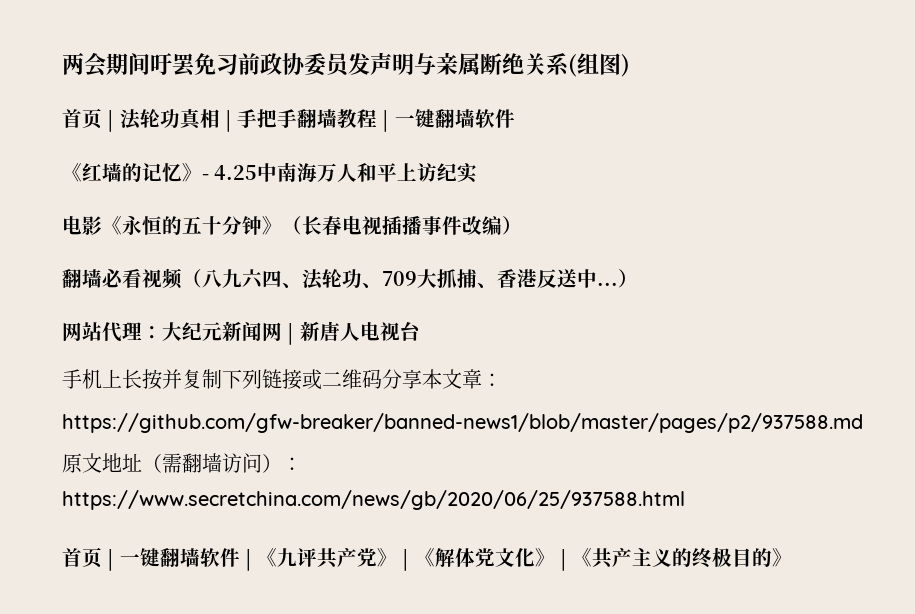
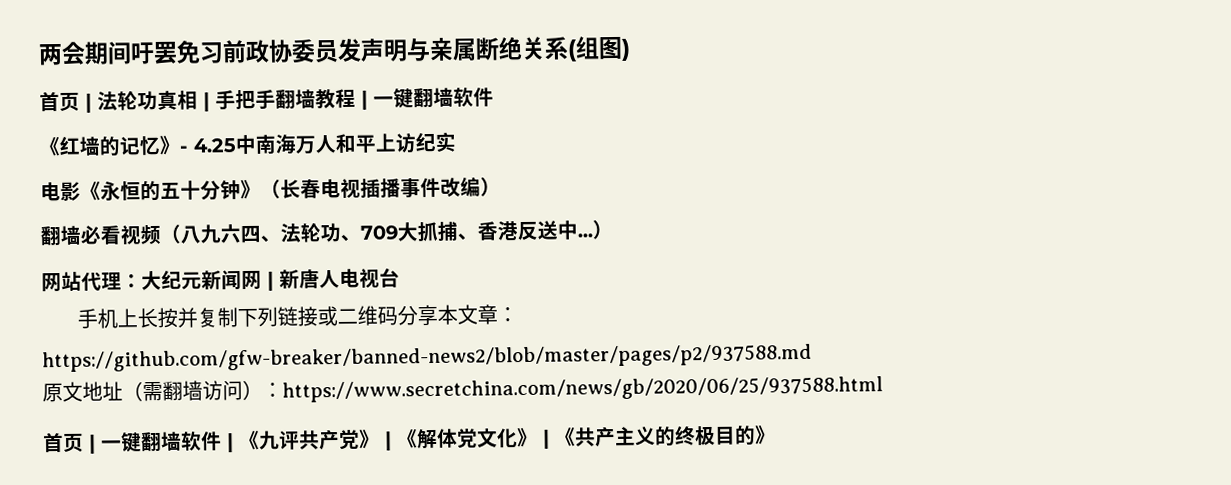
[62,413,863,433] https://github.com/gfw-breaker/banned-news1/blob/master/pages/p2/937588.md -> [42,343,812,373] https://github.com/gfw-breaker/banned-news2/blob/master/pages/p2/937588.md

